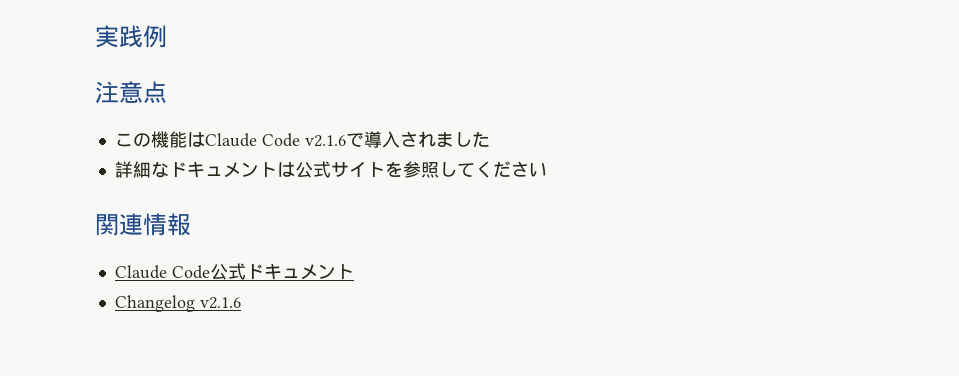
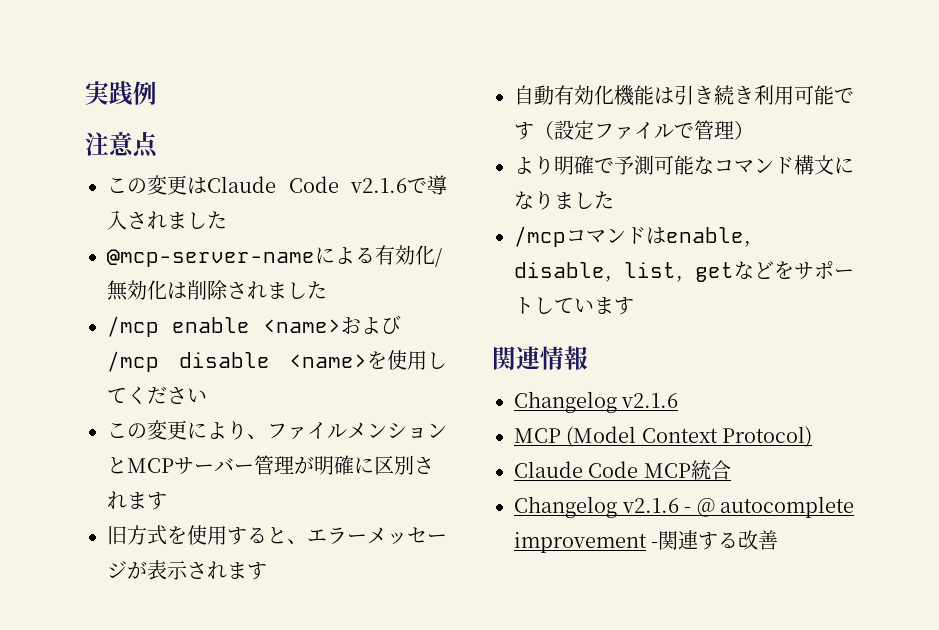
[150,131,187,148] 機能 -> [147,175,187,195] 変更
[114,161,547,178] [95,213,191,236] [114,263,354,280] [114,295,241,312] 詳細なドキュメントは公式サイトを参照してください // 関連情報 // Claude Code公式ドキュメント // Changelog v2.1.6 -> [107,245,442,267] [107,280,327,301] [107,315,401,337] [107,350,447,372] [107,386,207,404] [107,420,447,440] [107,455,434,475] [107,491,167,510] [107,525,447,545] [107,560,267,580] [514,85,854,106] [514,120,754,140] [514,155,854,175] [514,191,614,210] [514,226,751,247] [514,261,854,282] [514,297,634,315] [492,346,588,370] [514,391,679,413] [514,426,813,447] [514,460,731,480] [514,496,854,518] [514,530,779,553] @mcp-server-nameによる有効化/無効化は削除されました // /mcp enable <name>および/mcp disable <name>を使用してください // この変更により、ファイルメンションとMCPサーバー管理が明確に区別されます // 旧方式を使用すると、エラーメッセージが表示されます // 自動有効化機能は引き続き利用可能です（設定ファイルで管理） // より明確で予測可能なコマンド構文になりました // /mcpコマンドはenable, disable, list, getなどをサポートしています // 関連情報 // Changelog v2.1.6 // MCP (Model Context Protocol) // Claude Code MCP統合 // Changelog v2.1.6 - @ autocomplete improvement -関連する改善

